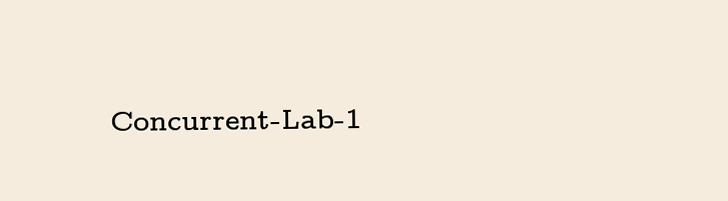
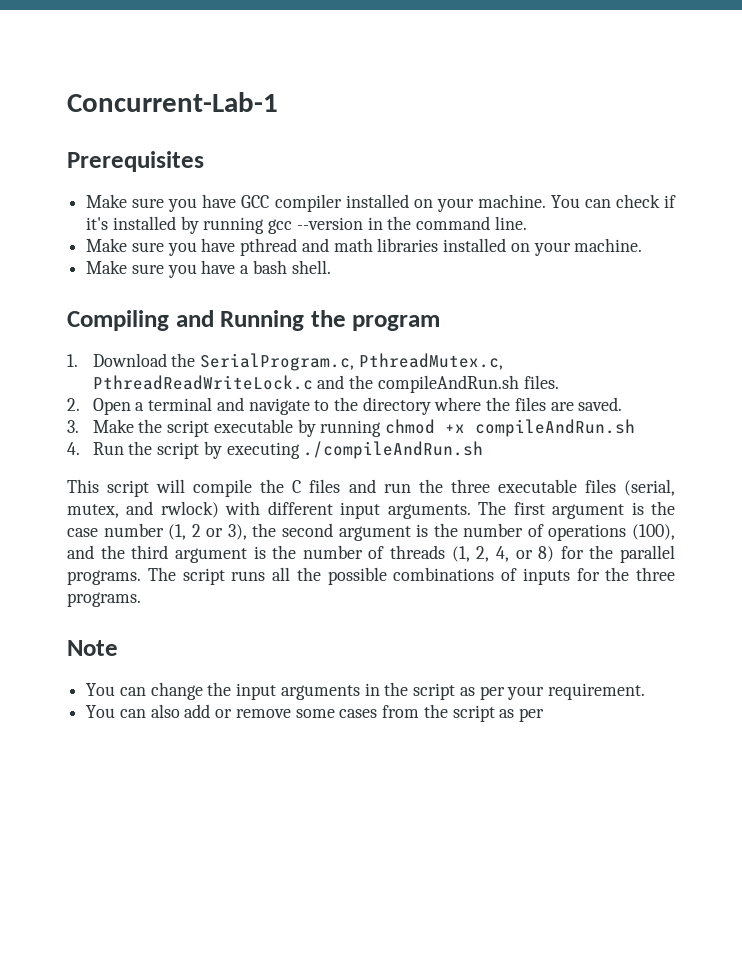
(362, 120) none -> [67,151,204,172] [86,194,676,212] [86,216,527,234] [86,238,643,256] [86,260,331,278] [67,310,441,331] [67,353,503,371] [92,375,559,393] [67,397,623,415] [67,419,635,437] [67,441,484,459] [67,479,676,497] [67,501,675,519] [67,523,675,541] [67,545,675,563] [67,567,675,585] [67,592,141,607] [67,640,118,656] [86,682,645,700] [86,704,544,722] // Prerequisites // Make sure you have GCC compiler installed on your machine. You can check if it's installed by running gcc --version in the command line. // Make sure you have pthread and math libraries installed on your machine. // Make sure you have a bash shell. // Compiling and Running the program // 1. Download the SerialProgram.c, PthreadMutex.c, PthreadReadWriteLock.c and the compileAndRun.sh files. // 2. Open a terminal and navigate to the directory where the files are saved. // 3. Make the script executable by running chmod +x compileAndRun.sh // 4. Run the script by executing ./compileAndRun.sh // This script will compile the C files and run the three executable files (serial, mutex, and rwlock) with different input arguments. The first argument is the case number (1, 2 or 3), the second argument is the number of operations (100), and the third argument is the number of threads (1, 2, 4, or 8) for the parallel programs. The script runs all the possible combinations of inputs for the three programs. // Note // You can change the input arguments in the script as per your requirement. // You can also add or remove some cases from the script as per

